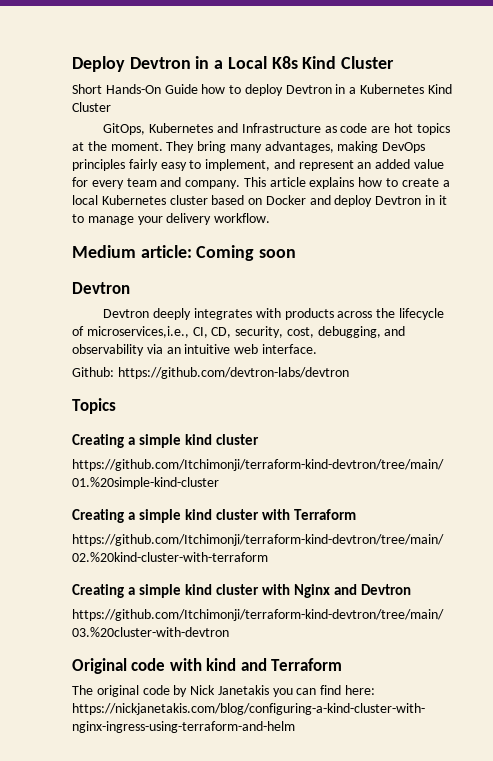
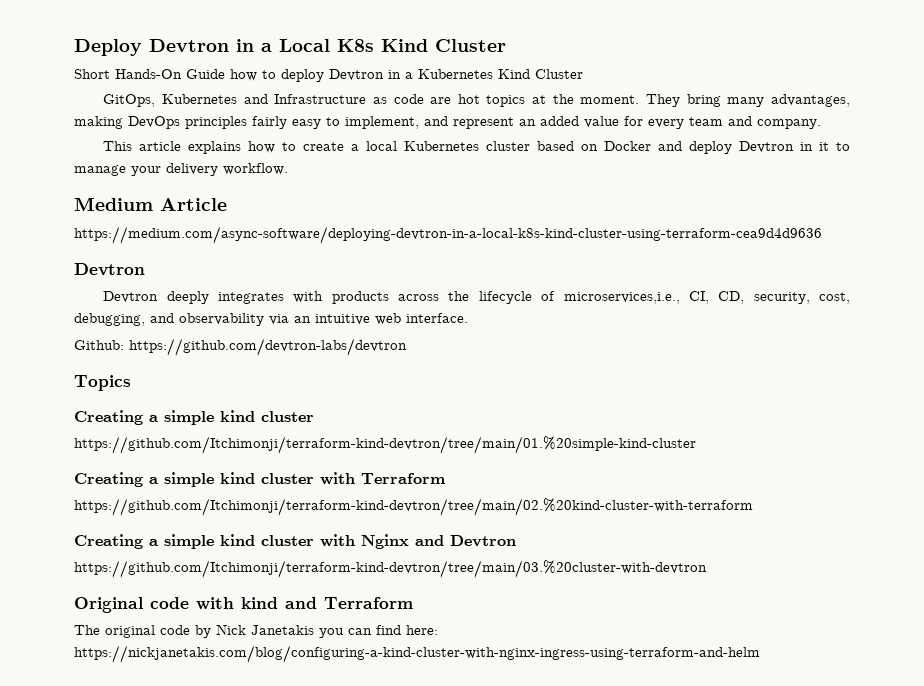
(241, 184) none -> (821, 124) //
[140,245,297,261] article: Coming soon -> [160,198,227,211] [74,226,822,244] Article // https://medium.com/async-software/deploying-devtron-in-a-local-k8s-kind-cluster-using-terraform-cea9d4d9636

